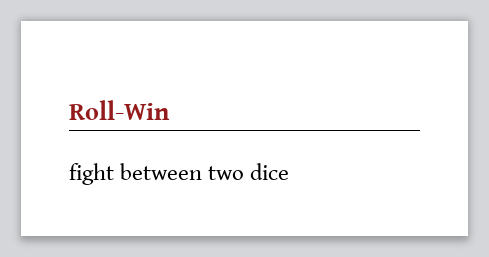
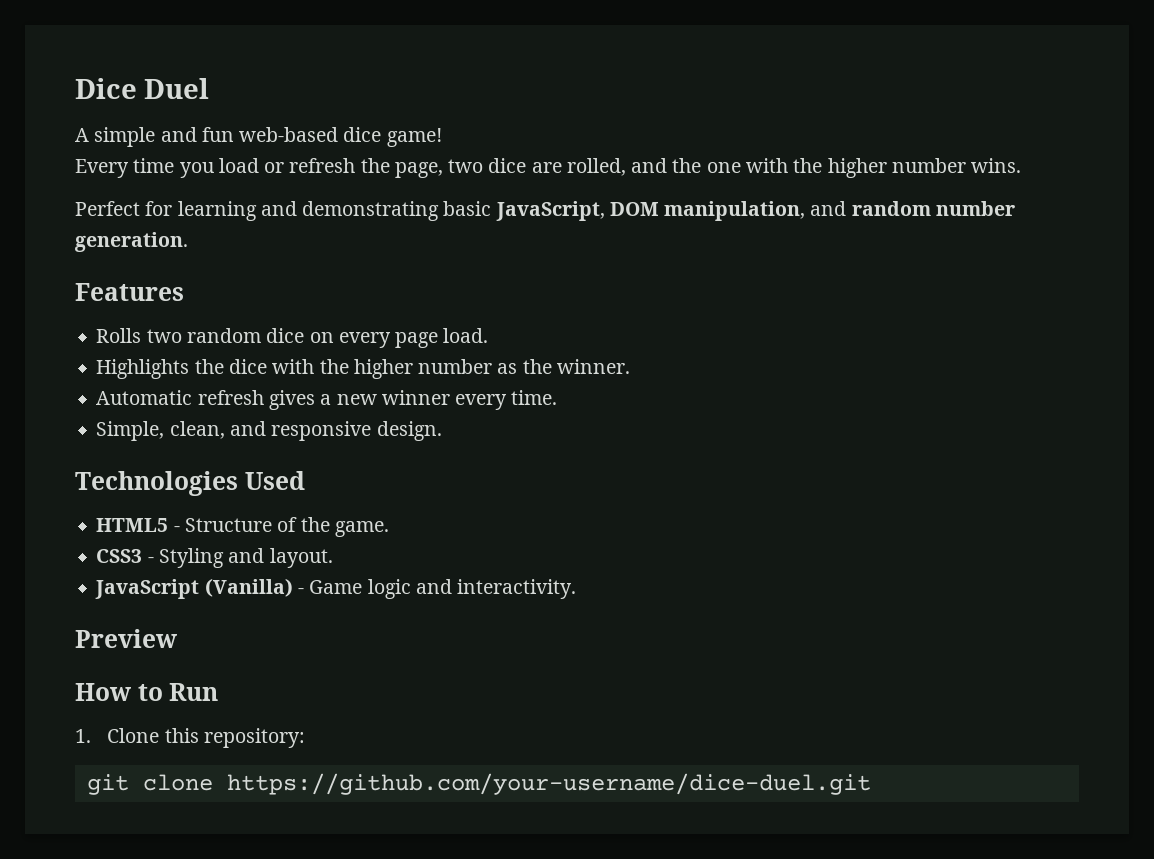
[69,100,170,120] [69,163,290,185] Roll-Win // fight between two dice -> [75,78,210,99] [75,127,442,147] [75,158,1022,178] [75,201,1015,221] [75,232,188,252] [75,283,184,301] [96,328,489,348] [96,359,630,379] [96,390,558,410] [96,421,442,441] [75,471,305,496] [96,517,389,537] [96,548,333,568] [95,578,577,599] [75,629,177,648] [75,683,219,701] [75,728,305,748] [86,773,871,795] Dice Duel // A simple and fun web-based dice game! // Every time you load or refresh the page, two dice are rolled, and the one with the higher number wins. // Perfect for learning and demonstrating basic JavaScript, DOM manipulation, and random number generation. // Features // Rolls two random dice on every page load. // Highlights the dice with the higher number as the winner. // Automatic refresh gives a new winner every time. // Simple, clean, and responsive design. // Technologies Used // HTML5 - Structure of the game. // CSS3 - Styling and layout. // JavaScript (Vanilla) - Game logic and interactivity. // Preview // How to Run // 1. Clone this repository: // git clone https://github.com/your-username/dice-duel.git

